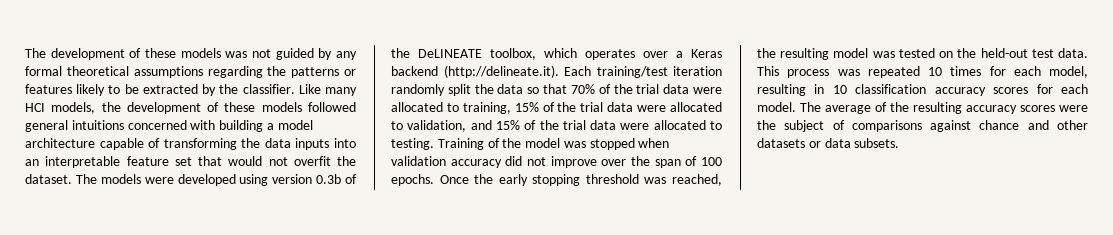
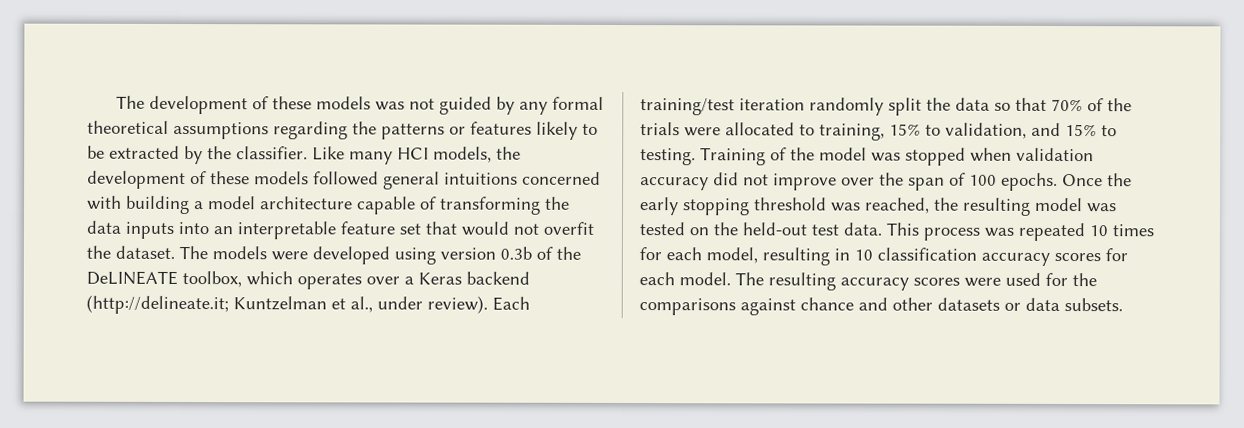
[443,65,559,78] (http://delineate.it). -> [86,294,488,315] (http://delineate.it; Kuntzelman et al., under review).
[636,84,690,94] trial data -> [640,122,680,136] trials
[542,102,722,112] [391,120,706,132] of the trial data were allocated to validation, and 15% of the trial data were allocated -> [925,122,1097,139] to validation, and 15%
[825,102,909,114] average of the -> (764, 279) none
[757,120,845,132] the subject of -> [1005,272,1097,287] used for the

